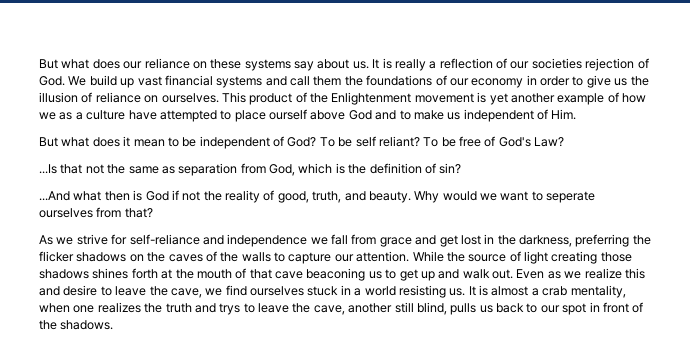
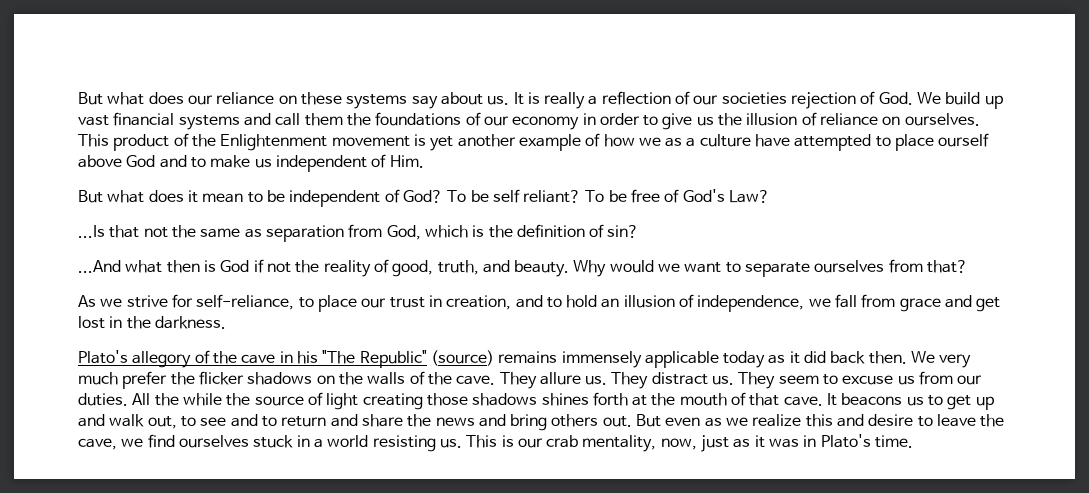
[546,191,596,203] seperate -> [745,262,811,277] separate
[129,234,308,247] self-reliance and independence -> [196,294,805,312] self-reliance, to place our trust in creation, and to hold an illusion of independence,
[519,234,630,247] darkness, preferring -> [154,316,226,329] [78,350,972,368] [78,371,168,389] darkness. // Plato's allegory of the cave in his "The Republic" (source) remains immensely applicable today as it did back then. We very much prefer
[168,251,444,264] caves of the walls to capture our attention. While -> [367,371,983,389] [78,393,222,406] walls of the cave. They allure us. They distract us. They seem to excuse us from our duties. All the while
[275,268,366,281] cave beaconing -> [783,393,903,406] cave. It beacons
[492,269,545,279] out. Even -> [147,414,701,431] out, to see and to return and share the news and bring others out. But even
[468,285,626,298] [39,302,644,315] [39,320,114,330] It is almost a crab mentality, when one realizes the truth and trys to leave the cave, another still blind, pulls us back to our spot in front of the shadows. -> [466,434,914,452] This is our crab mentality, now, just as it was in Plato's time.

